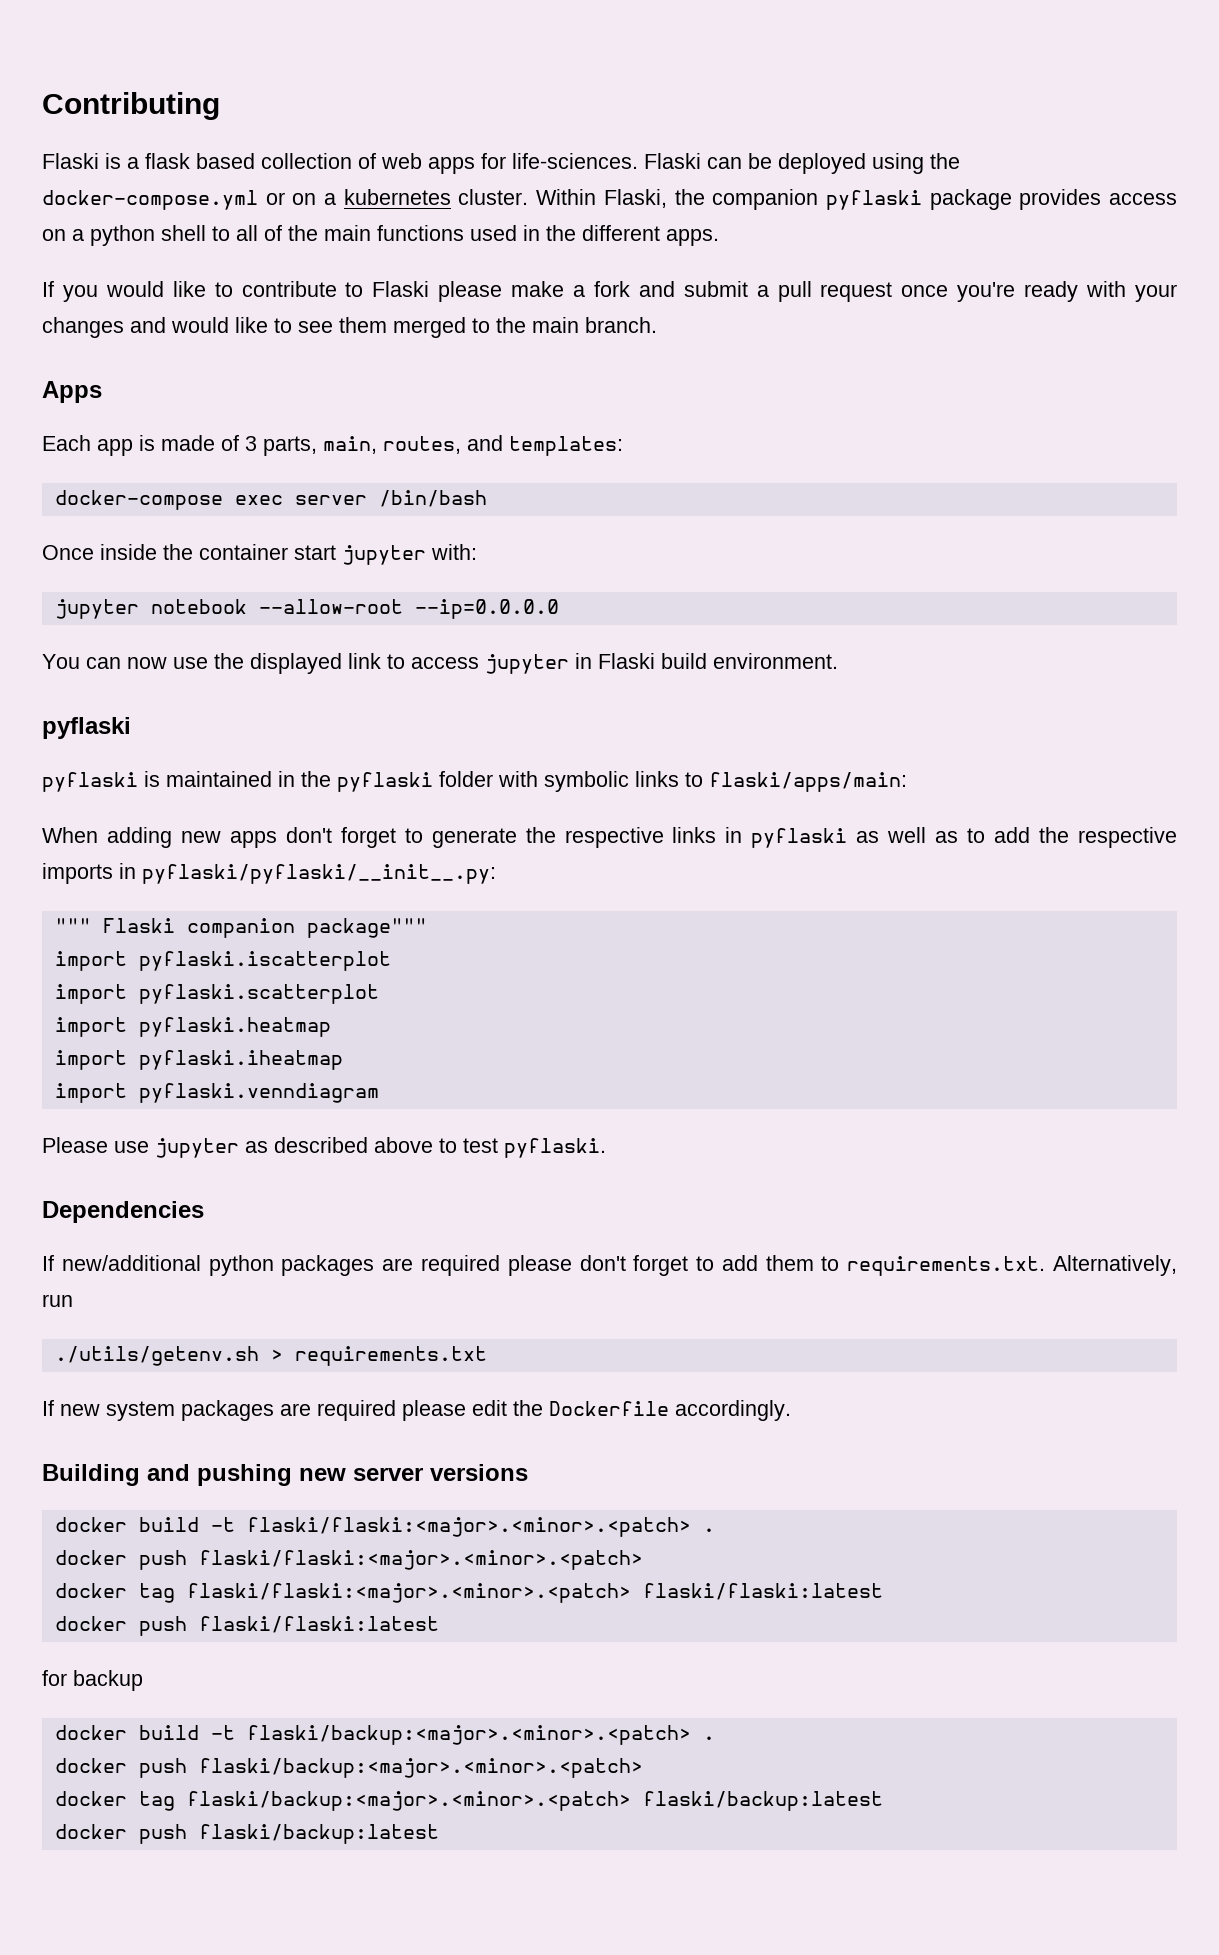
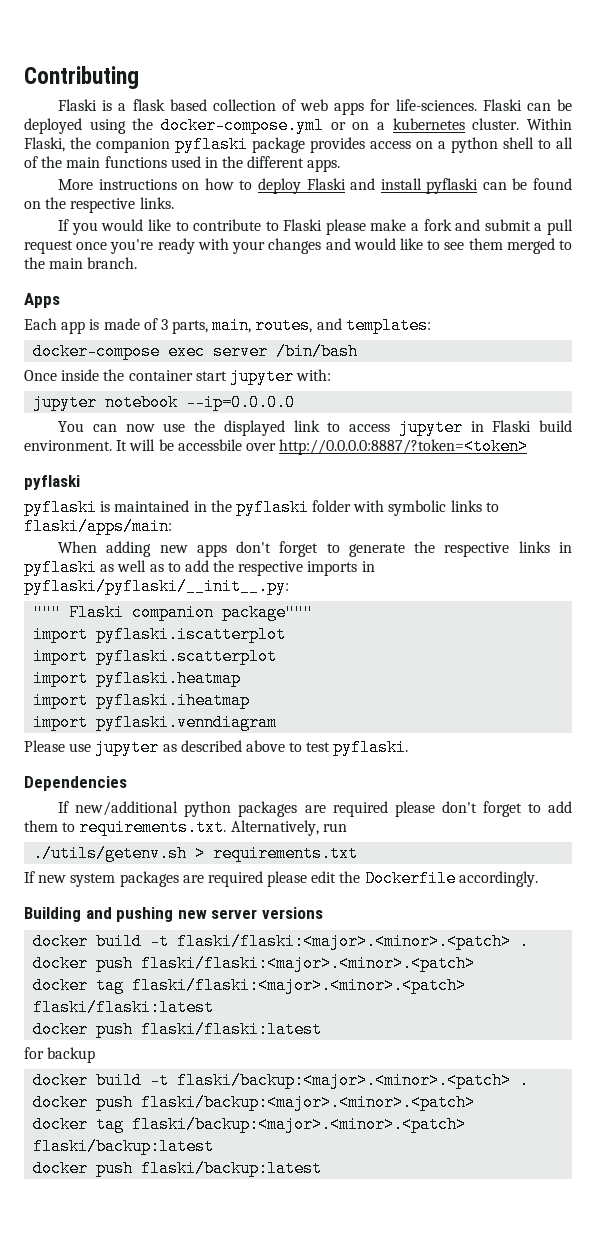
(719, 237) none -> [58,178,572,194] [24,197,174,213] // More instructions on how to deploy Flaski and install pyflaski can be found on the respective links.
[258,599,403,614] --allow-root -> (179, 402) none
(838, 661) none -> [116,438,529,455] It will be accessbile over http://0.0.0.0:8887/?token=<token>

